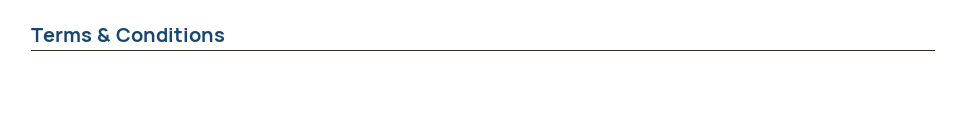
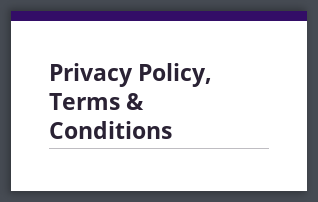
(31, 35) none -> [49,63,213,87] Privacy Policy,

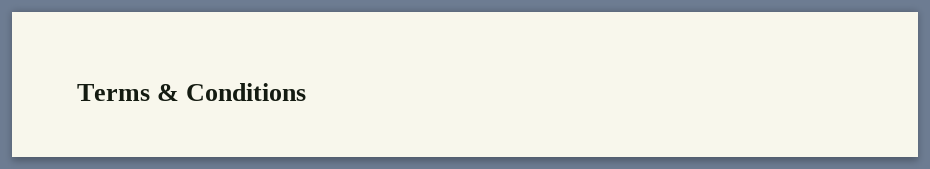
[49,63,213,87] Privacy Policy, -> (77, 92) none

